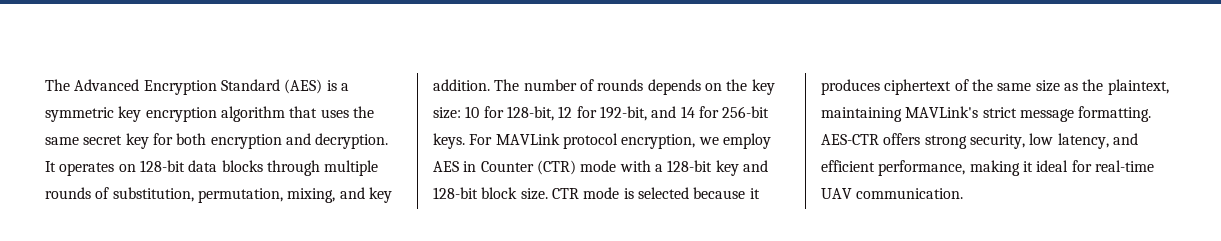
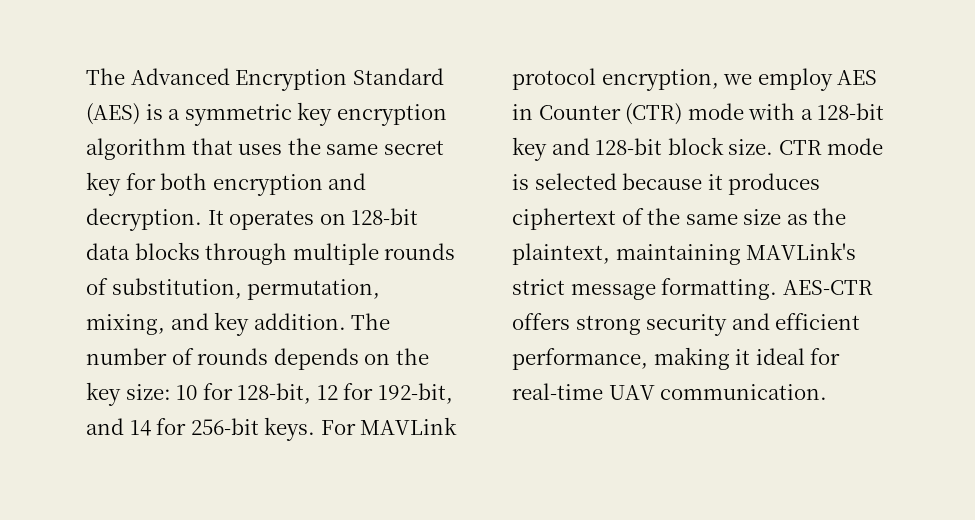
[969,133,1109,149] security, low latency, -> [646,314,728,336] security

